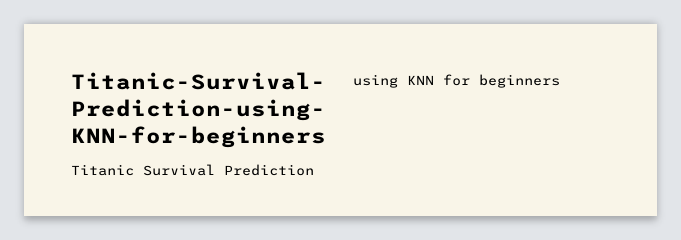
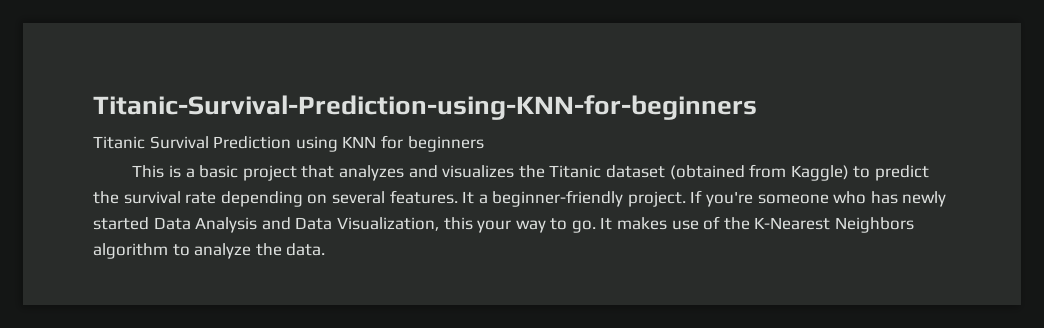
(560, 81) none -> [132,164,929,181] [93,190,947,207] [93,216,915,233] [93,243,326,259] // This is a basic project that analyzes and visualizes the Titanic dataset (obtained from Kaggle) to predict the survival rate depending on several features. It a beginner-friendly project. If you're someone who has newly started Data Analysis and Data Visualization, this your way to go. It makes use of the K-Nearest Neighbors algorithm to analyze the data.

